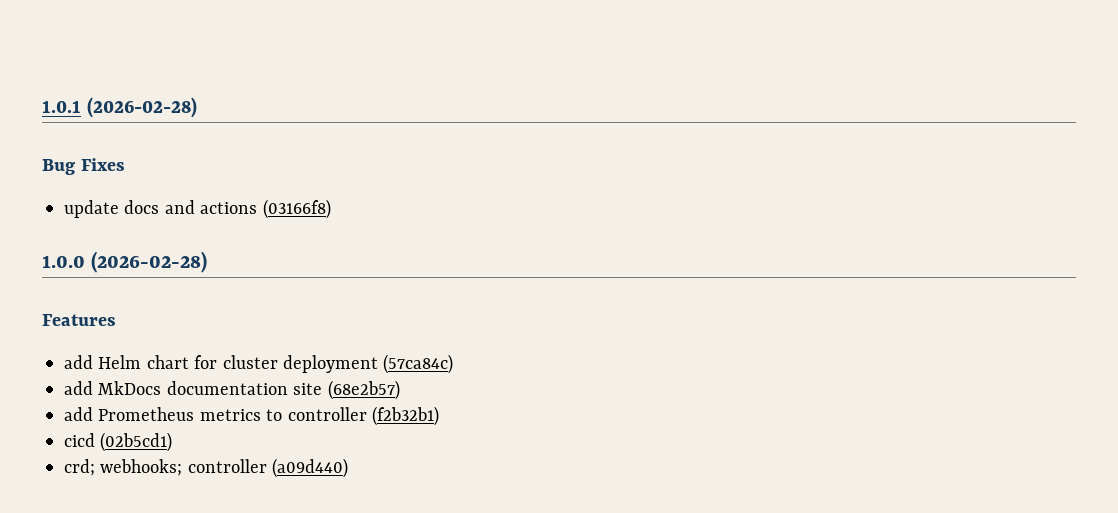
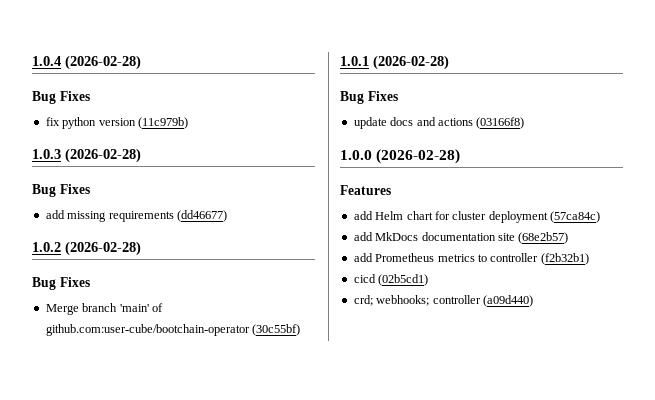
(42, 106) none -> [32,55,141,70] [32,91,90,104] [45,117,188,129] [32,148,141,163] [32,184,90,197] [45,210,227,222] [32,241,141,256] [32,277,90,290] [45,303,163,315] [45,324,301,336] 1.0.4 (2026-02-28) // Bug Fixes // fix python version (11c979b) // 1.0.3 (2026-02-28) // Bug Fixes // add missing requirements (dd46677) // 1.0.2 (2026-02-28) // Bug Fixes // Merge branch 'main' of github.com:user-cube/bootchain-operator (30c55bf) //

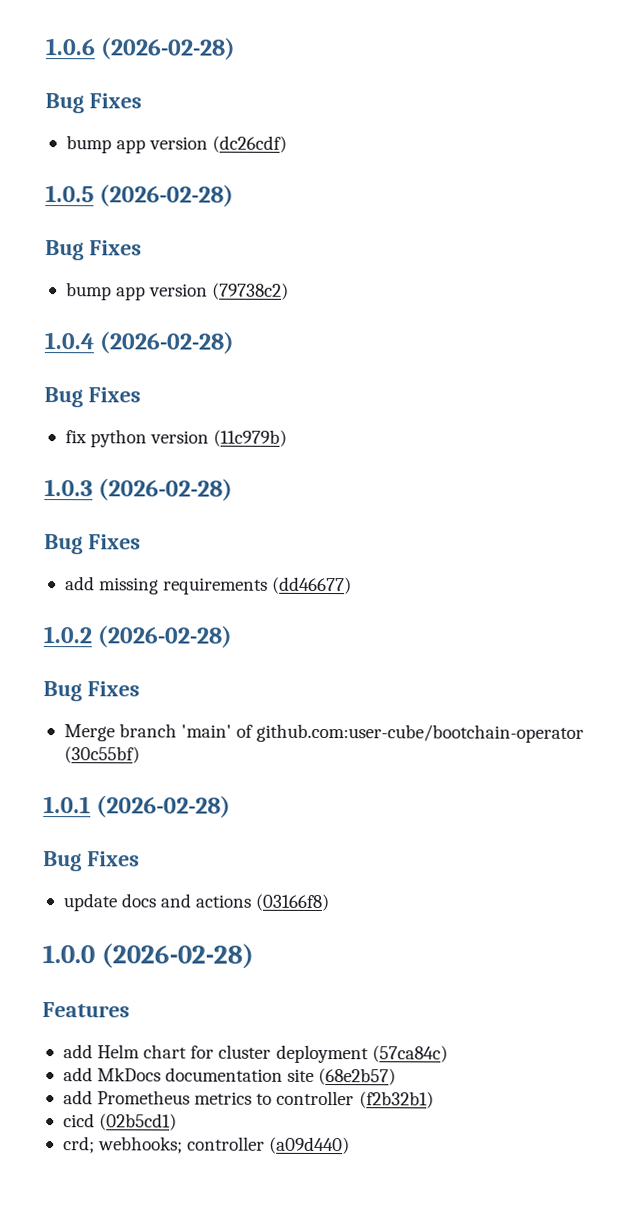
(32, 61) none -> [45,37,236,60] [45,93,142,114] [65,135,288,154] [45,184,235,207] [45,240,142,261] [65,282,290,301] 1.0.6 (2026-02-28) // Bug Fixes // bump app version (dc26cdf) // 1.0.5 (2026-02-28) // Bug Fixes // bump app version (79738c2) //

